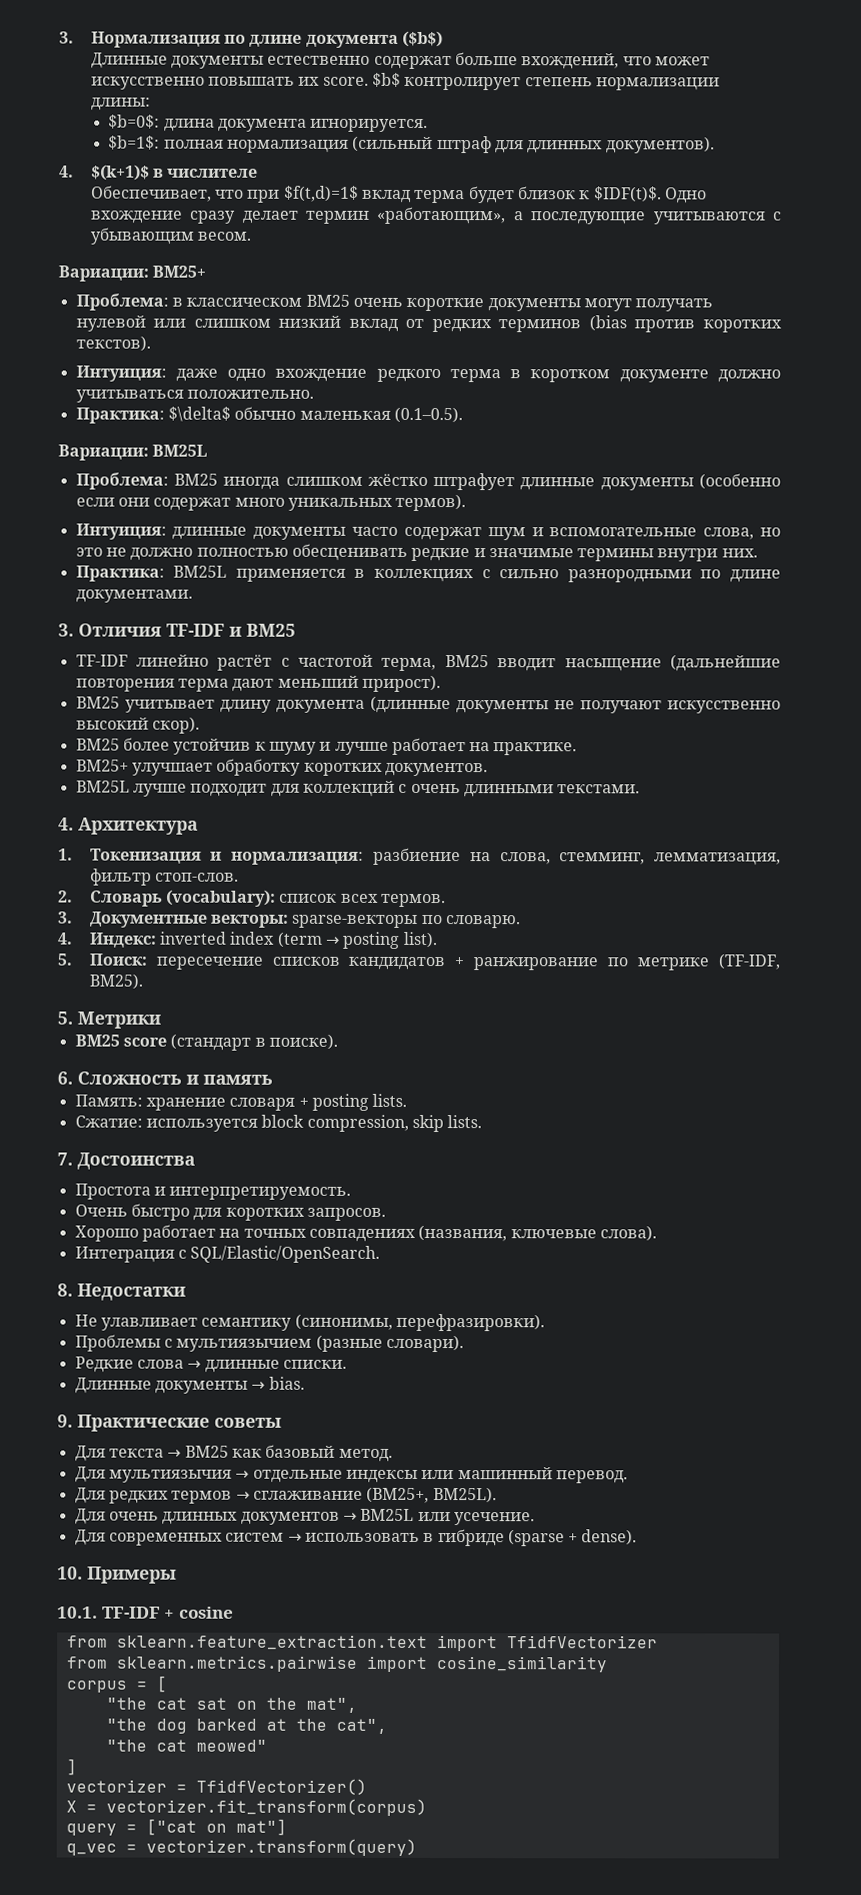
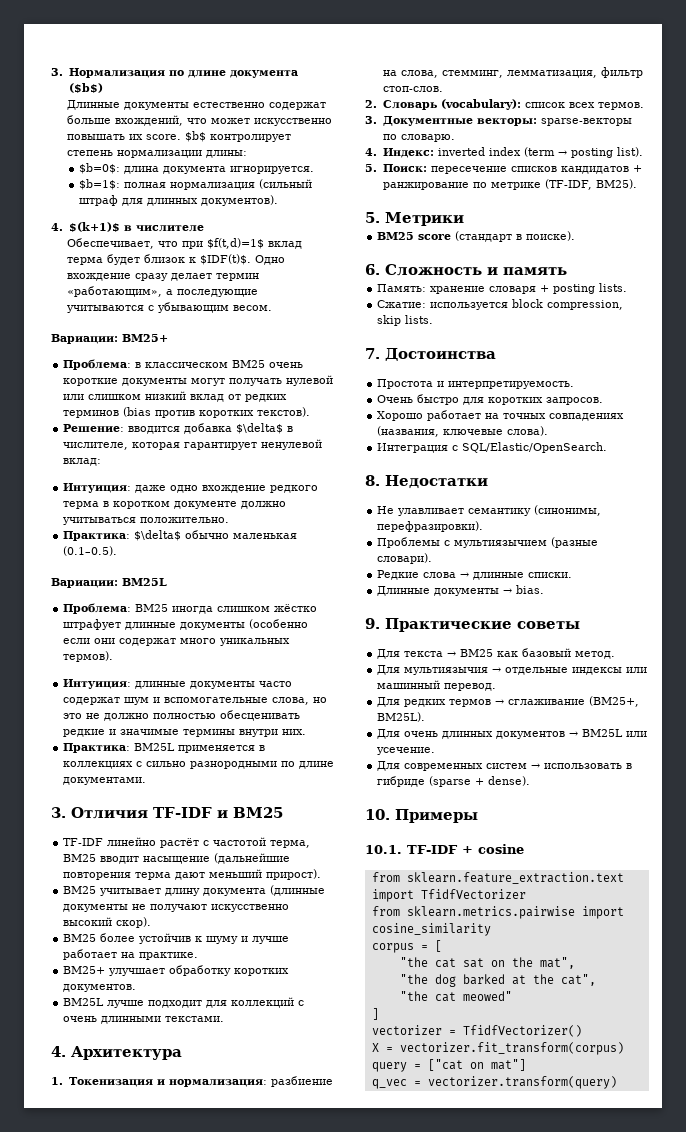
(151, 343) none -> [63,423,294,434] [63,439,323,450] [63,458,102,466] // Решение: вводится добавка $\delta$ в числителе, которая гарантирует ненулевой вклад:

